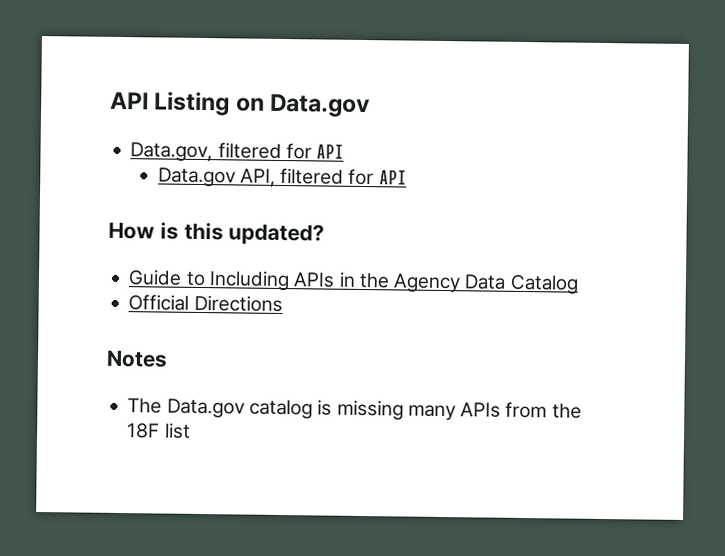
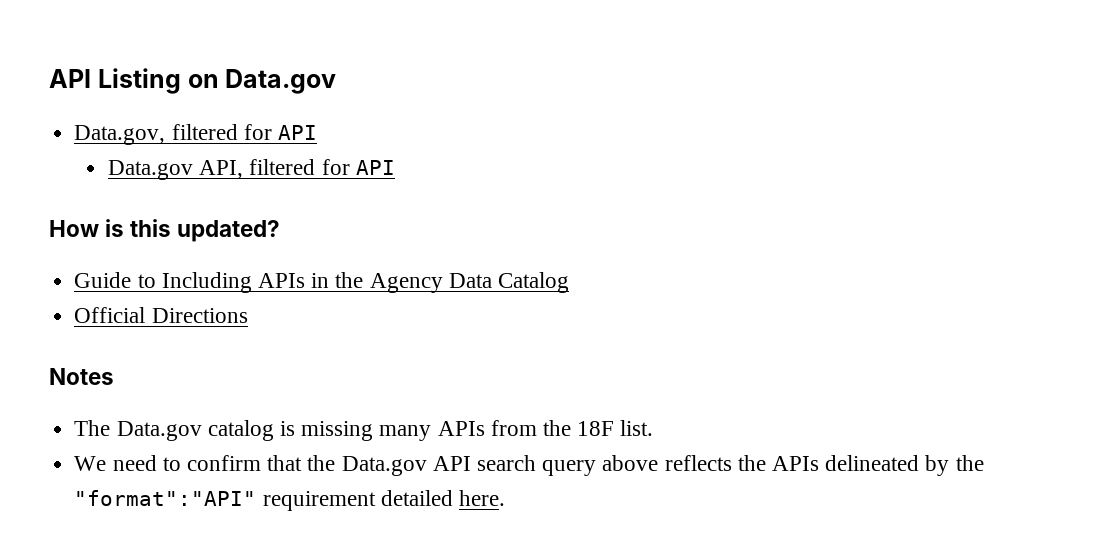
[163,422,191,439] list -> [620,420,654,436] [74,455,984,476] [74,490,505,511] list. // We need to confirm that the Data.gov API search query above reflects the APIs delineated by the "format":"API" requirement detailed here.

